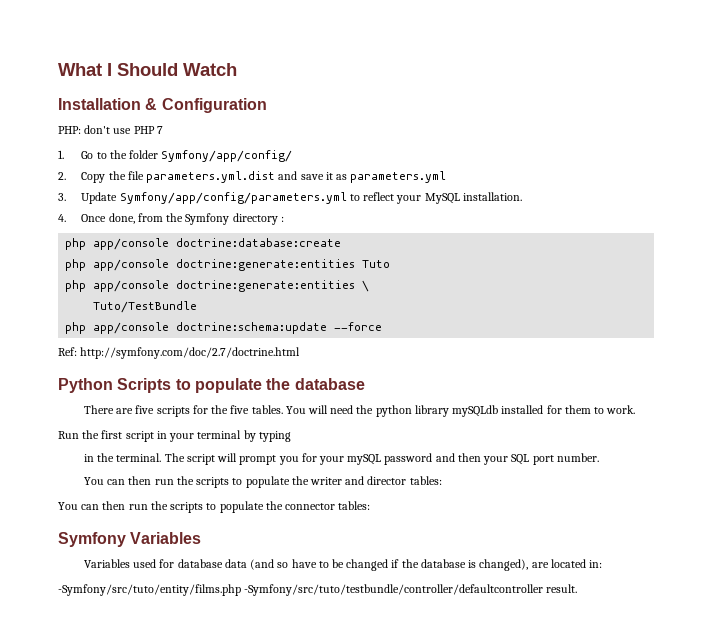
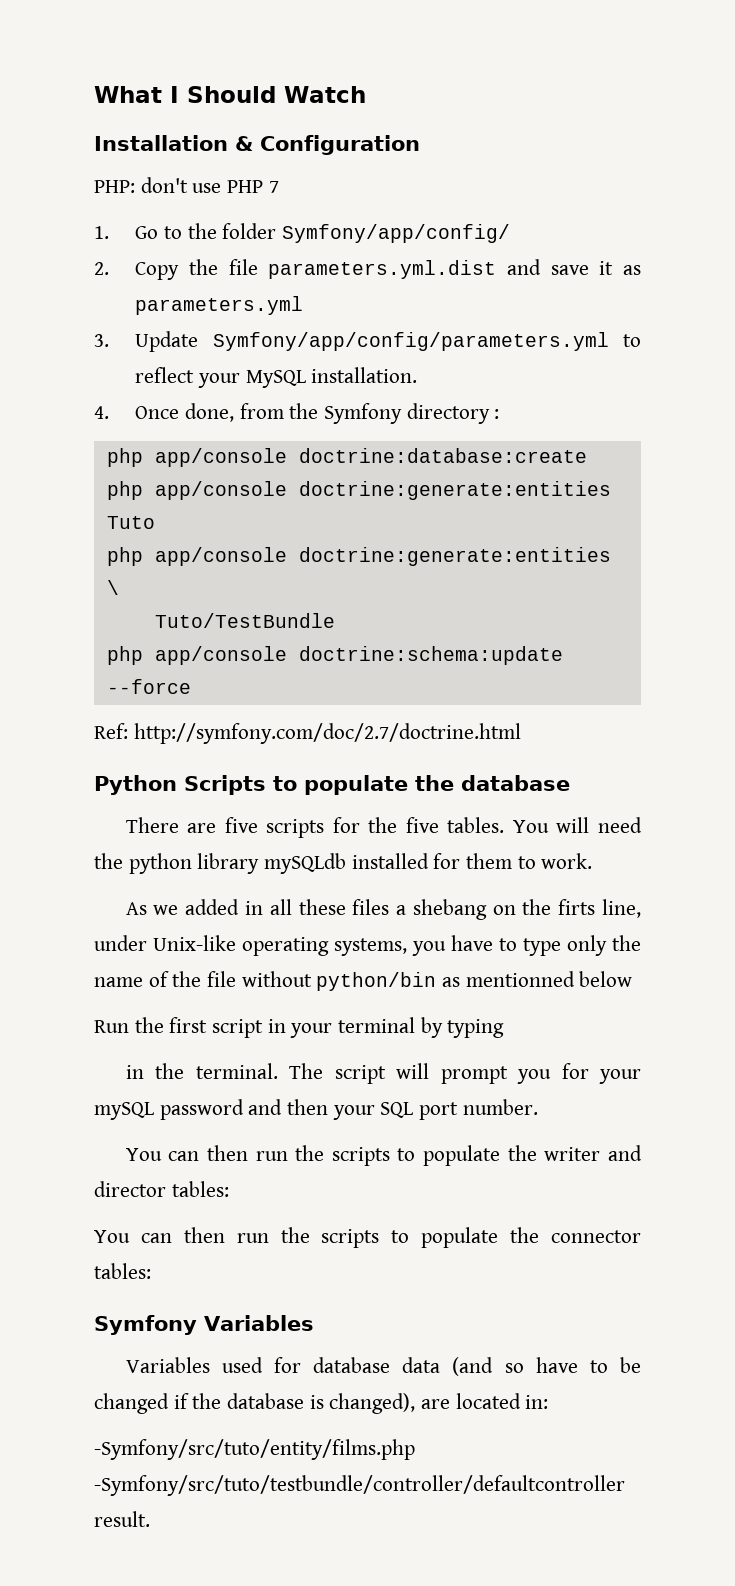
(636, 409) none -> [125,899,641,920] [94,935,641,956] [94,971,633,991] // As we added in all these files a shebang on the firts line, under Unix-like operating systems, you have to type only the name of the file without python/bin as mentionned below

